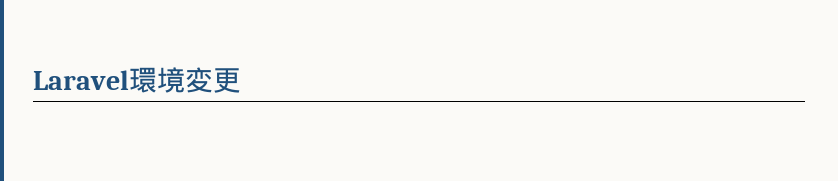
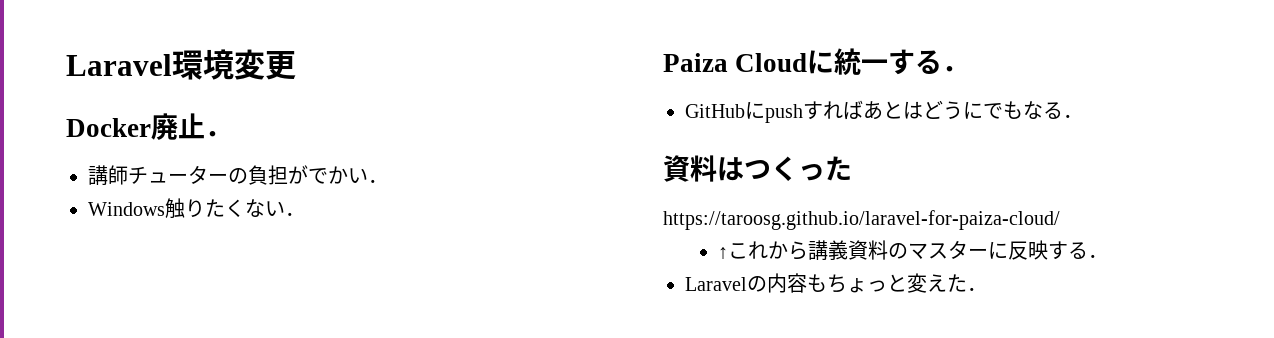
(241, 80) none -> [66,113,232,140] [88,165,388,185] [88,198,305,219] [663,48,970,76] [685,100,1083,123] [663,155,852,182] [663,210,1060,230] [718,240,1109,260] [685,273,987,293] // Docker廃止． // 講師チューターの負担がでかい． // Windows触りたくない． // Paiza Cloudに統一する． // GitHubにpushすればあとはどうにでもなる． // 資料はつくった // https://taroosg.github.io/laravel-for-paiza-cloud/ // ↑これから講義資料のマスターに反映する． // Laravelの内容もちょっと変えた．

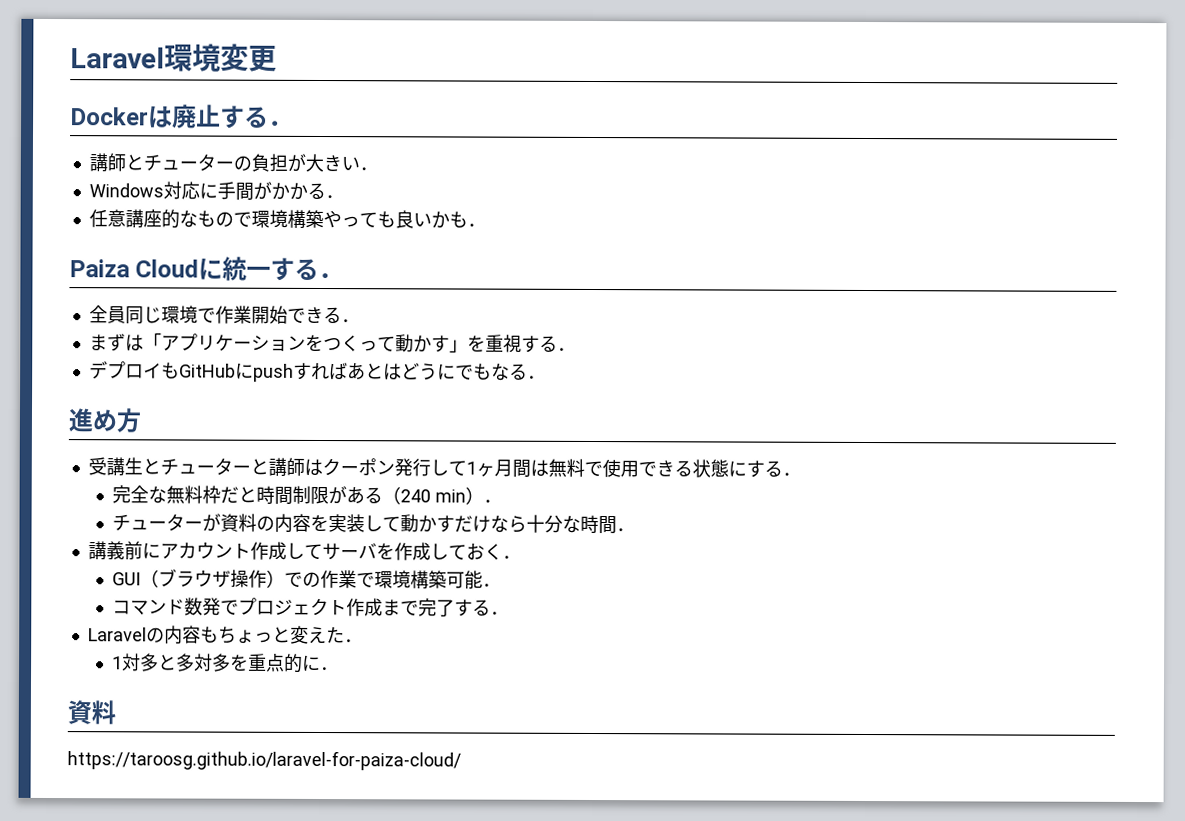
[151,113,205,140] 廃止 -> [148,104,269,129] は廃止する
(128, 175) none -> [124,154,144,171] と
[308,166,348,184] でか -> [304,153,342,173] 大き
[165,198,285,219] 触りたくない -> [162,181,344,201] [88,209,468,229] 対応に手間がかかる． // 任意講座的なもので環境構築やっても良いかも
(970, 69) none -> [88,305,360,325] [88,333,576,353] [88,361,180,380] 全員同じ環境で作業開始できる． // まずは「アプリケーションをつくって動かす」を重視する． // デプロイも
[663,155,852,182] [663,210,1060,230] [718,240,1049,260] 資料はつくった // https://taroosg.github.io/laravel-for-paiza-cloud/ // ↑これから講義資料のマスターに反映 -> [68,408,142,433] [87,457,801,478] [112,485,502,505] [112,513,636,535] [87,541,521,561] [112,568,502,590] [112,597,456,617] 進め方 // 受講生とチューターと講師はクーポン発行して1ヶ月間は無料で使用できる状態にする． // 完全な無料枠だと時間制限がある（240 min）． // チューターが資料の内容を実装して動かすだけなら十分な時間． // 講義前にアカウント作成してサーバを作成しておく． // GUI（ブラウザ操作）での作業で環境構築可能． // コマンド数発でプロジェクト作成まで完了
(987, 289) none -> [112,653,340,673] [67,700,116,725] [67,750,461,771] // 1対多と多対多を重点的に． // 資料 // https://taroosg.github.io/laravel-for-paiza-cloud/

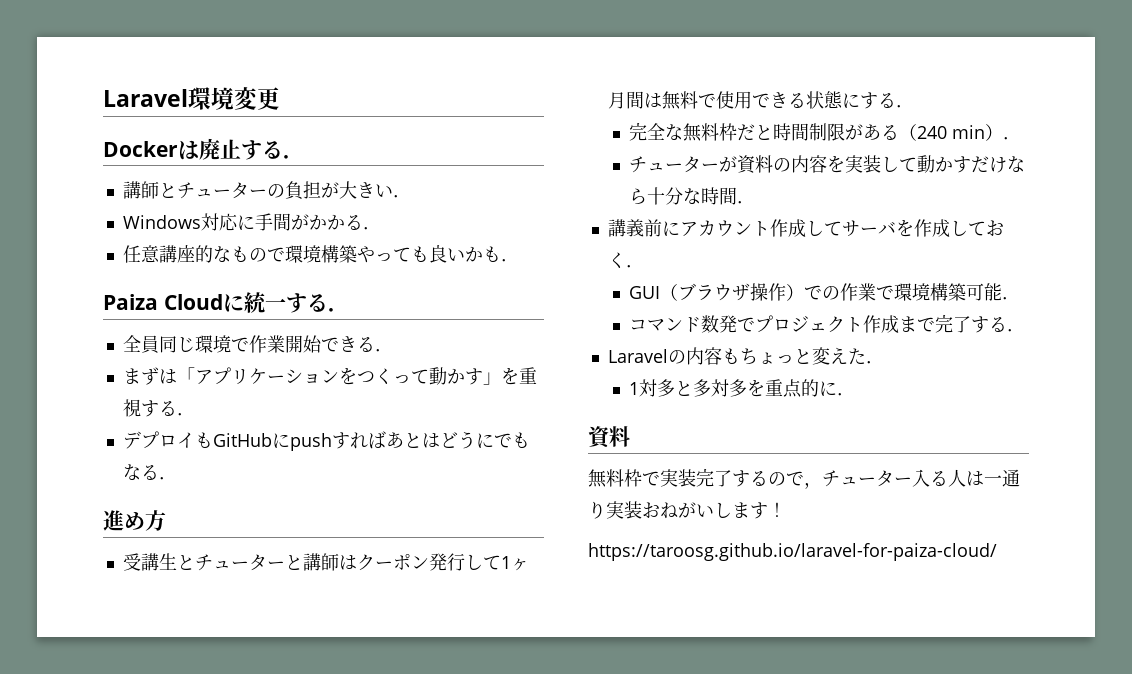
(116, 712) none -> [588,468,1020,489] [588,501,786,519] // 無料枠で実装完了するので，チューター入る人は一通り実装おねがいします！

